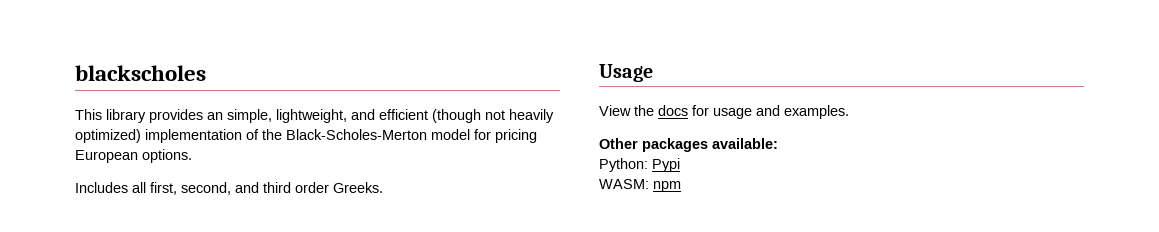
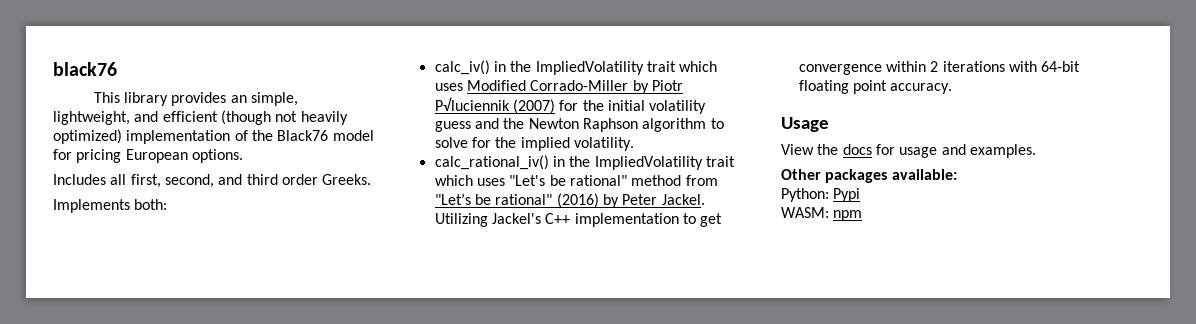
[75,65,206,81] blackscholes -> [53,62,117,76] black76
[286,129,427,140] Black-Scholes-Merton -> [277,130,329,141] Black76
(383, 187) none -> [53,199,168,213] [434,60,718,75] [434,80,683,94] [434,97,707,114] [434,118,724,132] [434,137,634,151] [434,155,735,170] [434,175,718,186] [434,193,705,208] [434,213,723,227] [798,61,1081,75] [798,80,953,94] // Implements both: // calc_iv() in the ImpliedVolatility trait which uses Modified Corrado-Miller by Piotr P√luciennik (2007) for the initial volatility guess and the Newton Raphson algorithm to solve for the implied volatility. // calc_rational_iv() in the ImpliedVolatility trait which uses "Let's be rational" method from "Let’s be rational" (2016) by Peter Jackel. Utilizing Jackel's C++ implementation to get convergence within 2 iterations with 64-bit floating point accuracy.

